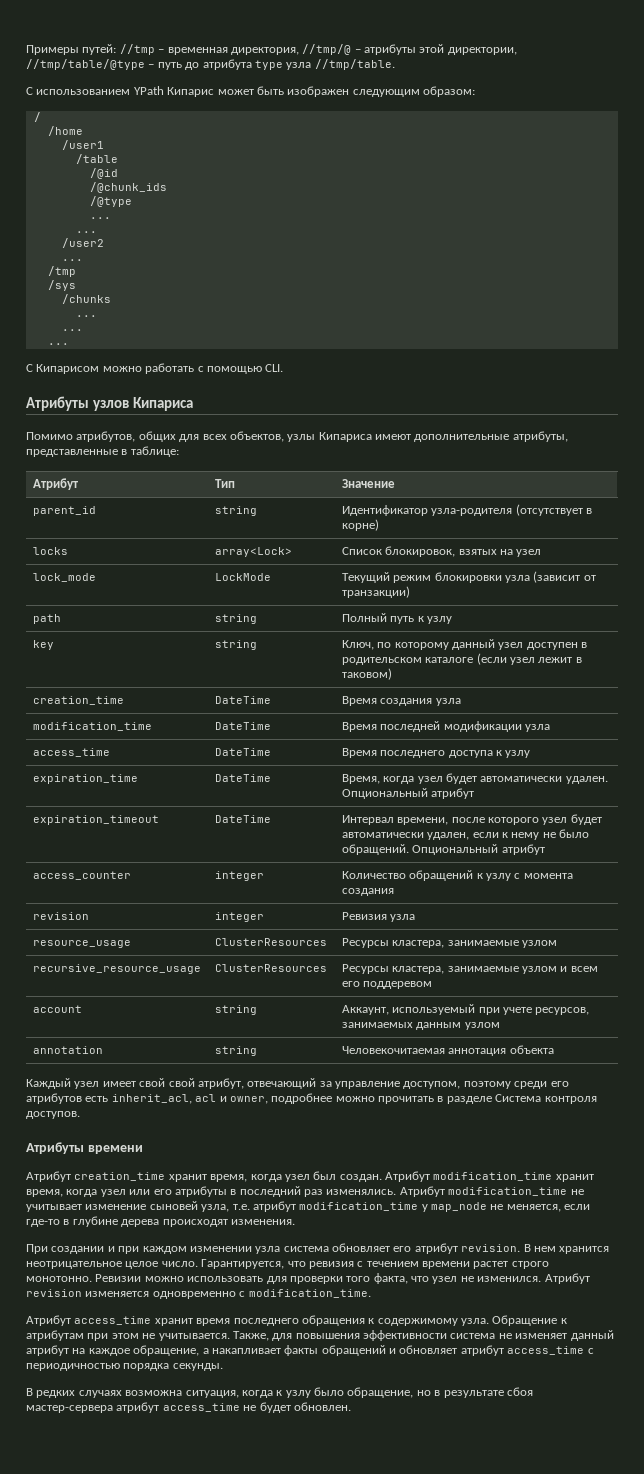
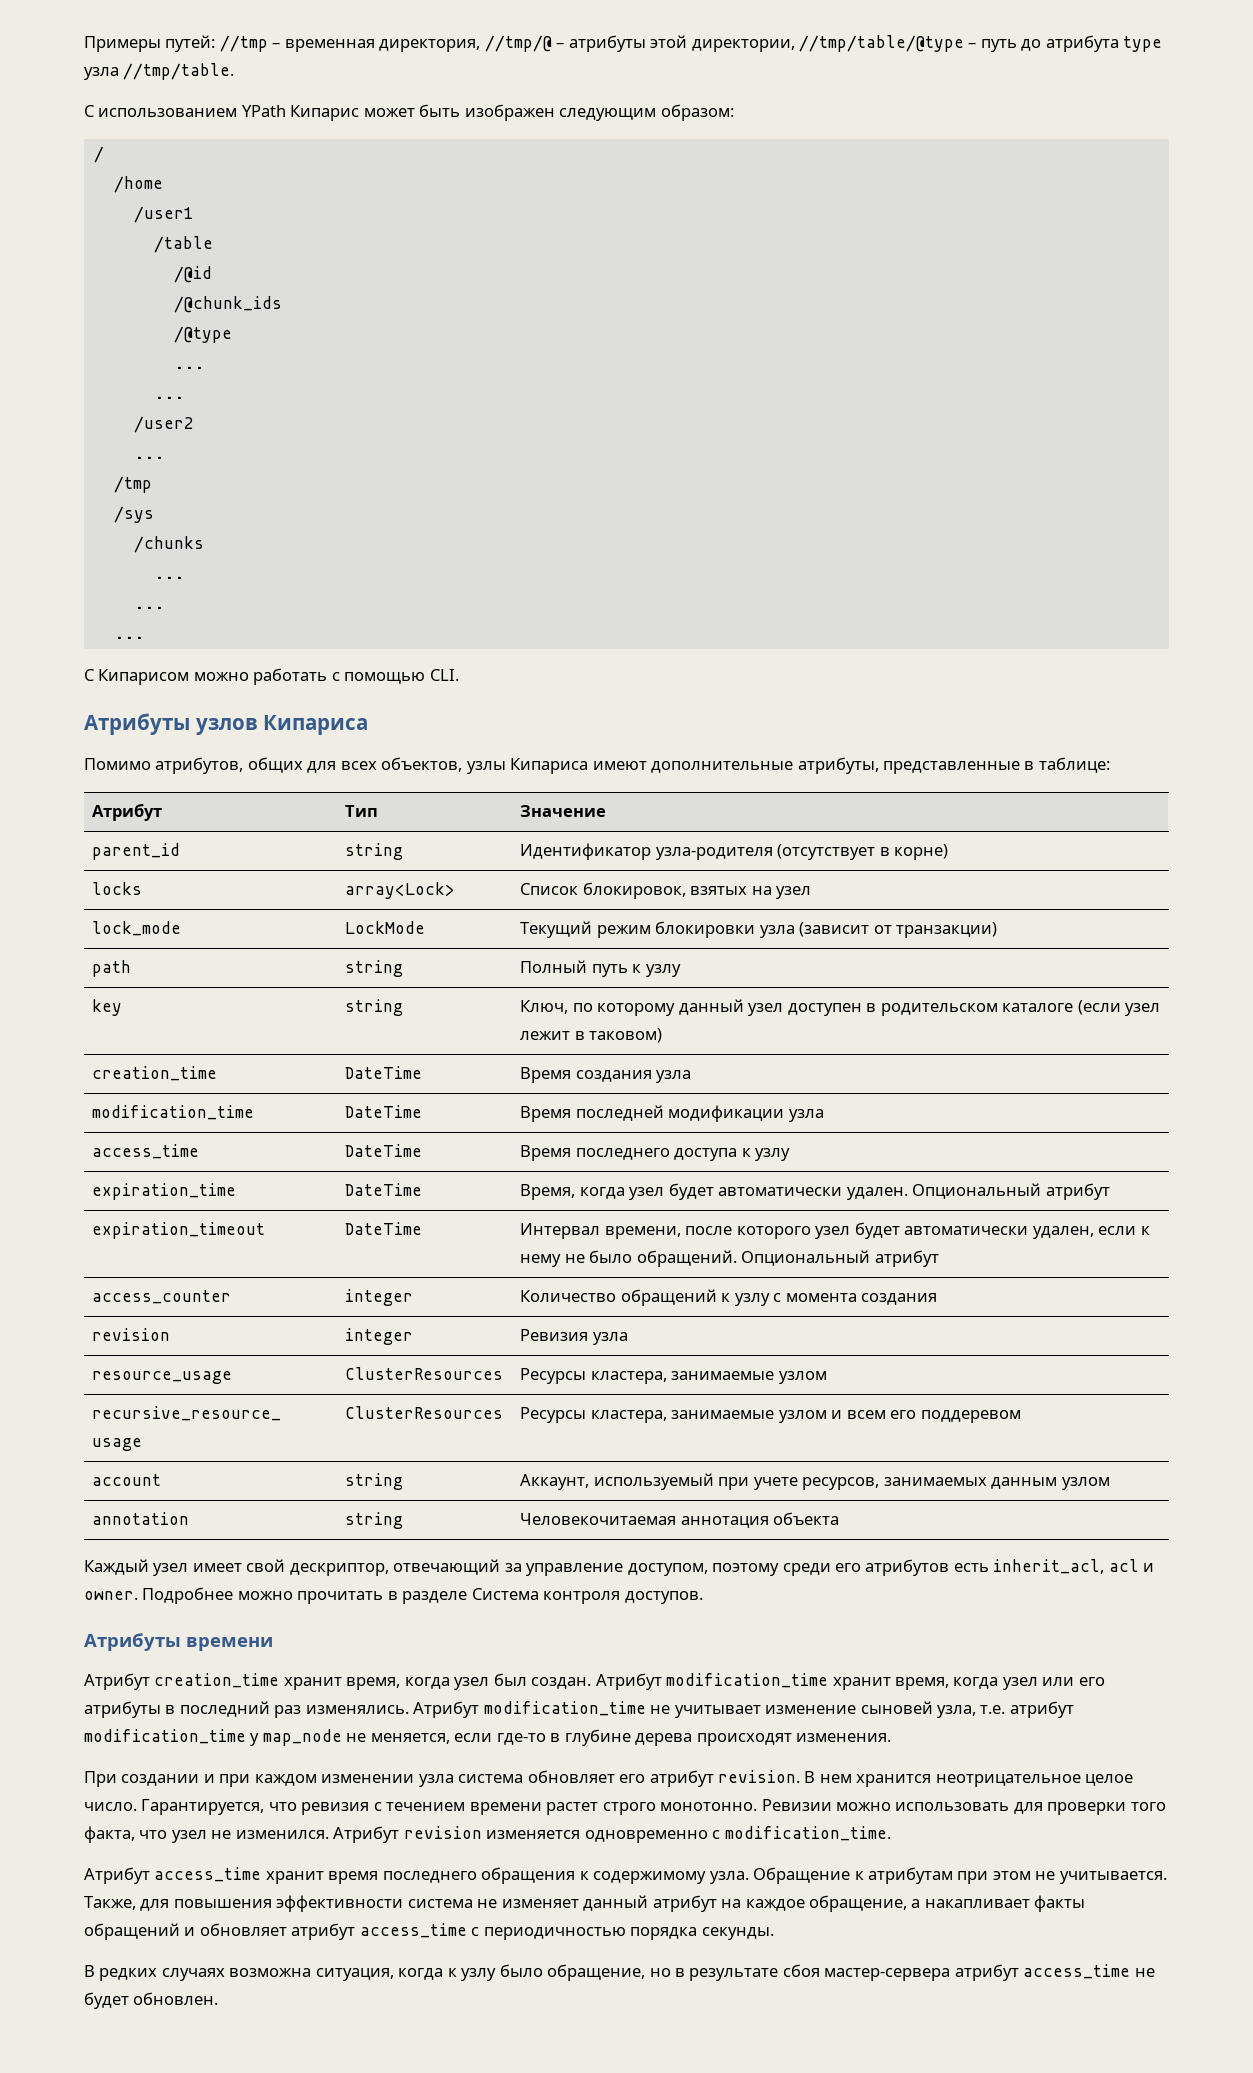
[168,1078,244,1089] свой атрибут, -> [289,1563,389,1576] дескриптор,
[229,1093,333,1104] owner, подробнее -> [84,1587,234,1604] owner. Подробнее

